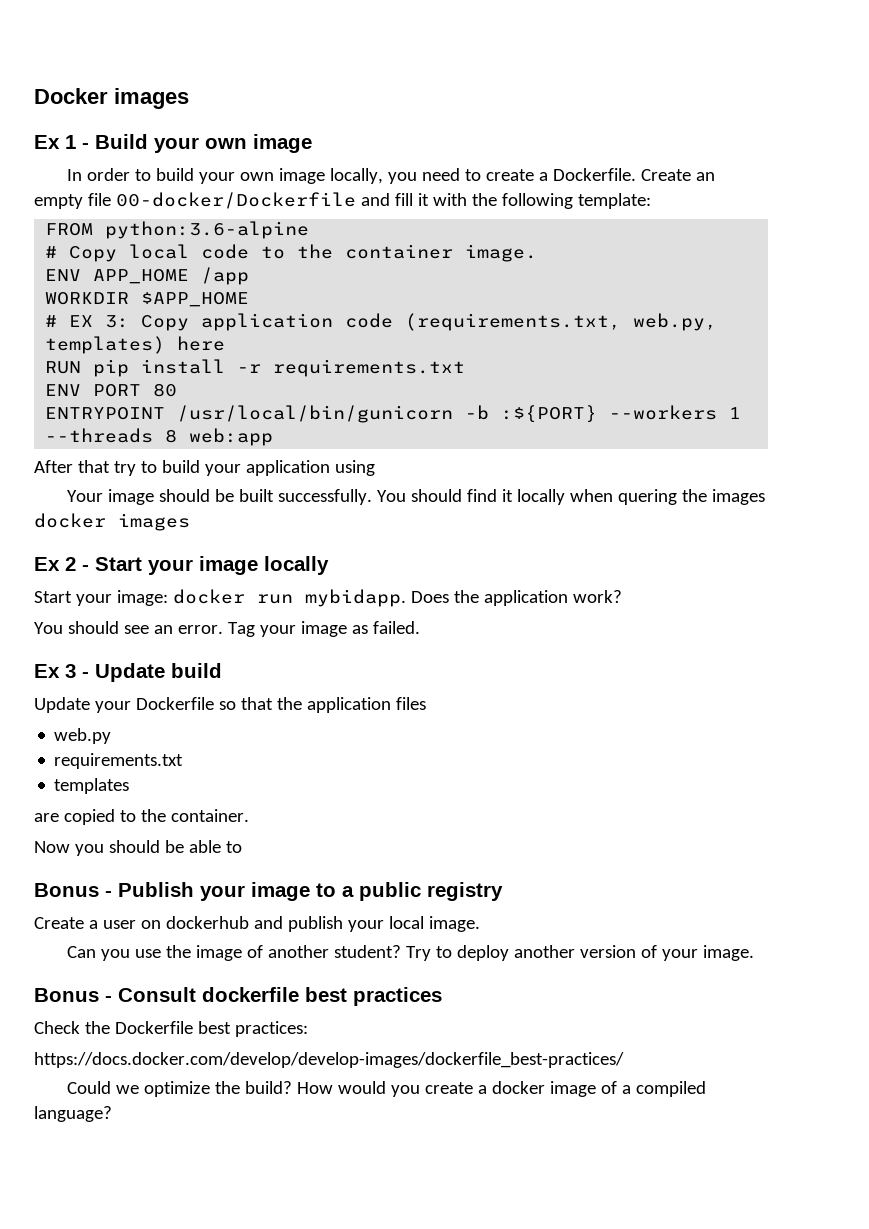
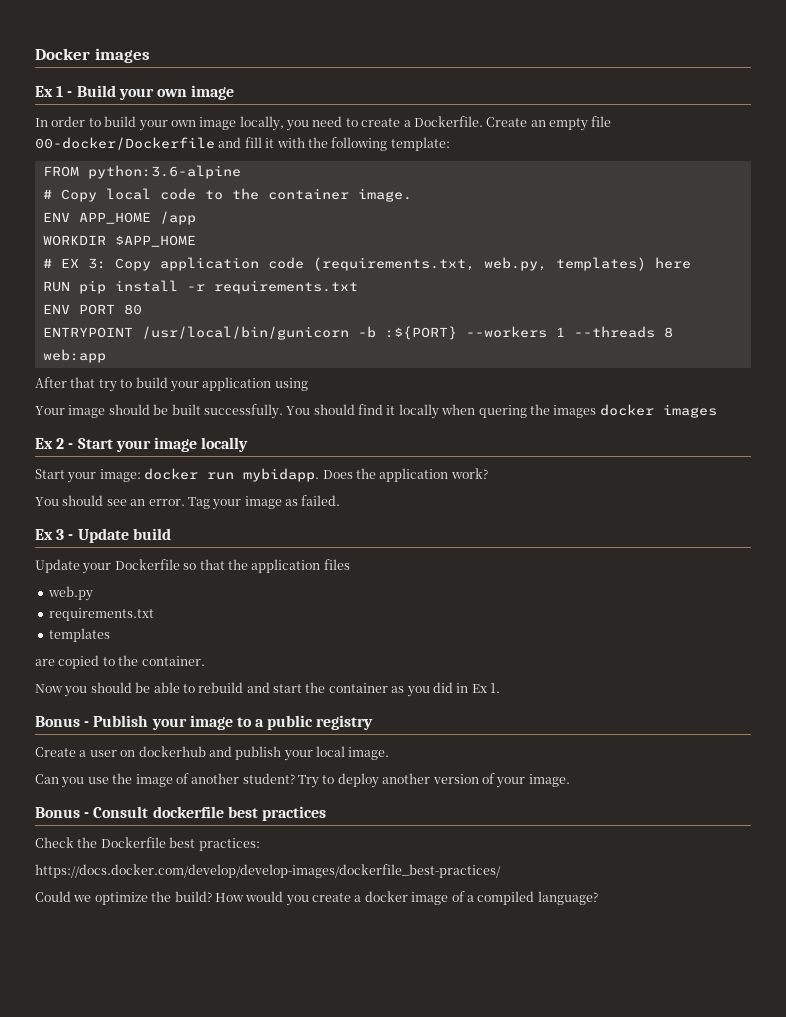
(242, 847) none -> [198,682,500,697] rebuild and start the container as you did in Ex 1.

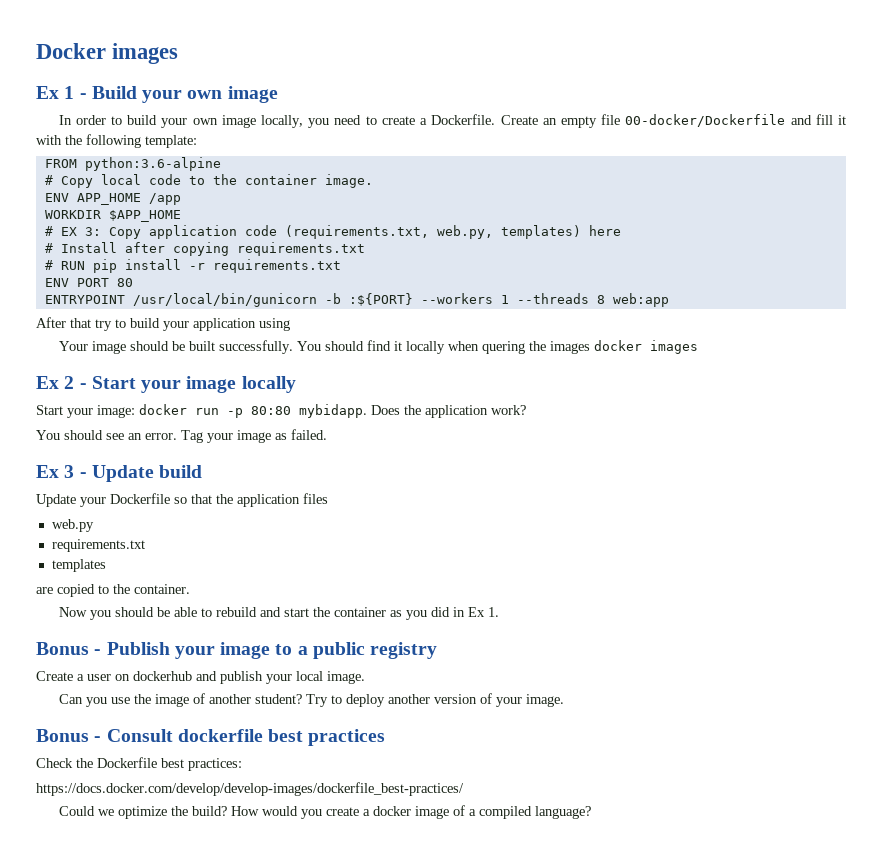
(691, 263) none -> [44,242,365,256] [44,260,53,270] # Install after copying requirements.txt // #
(235, 476) none -> [227,406,291,418] -p 80:80

